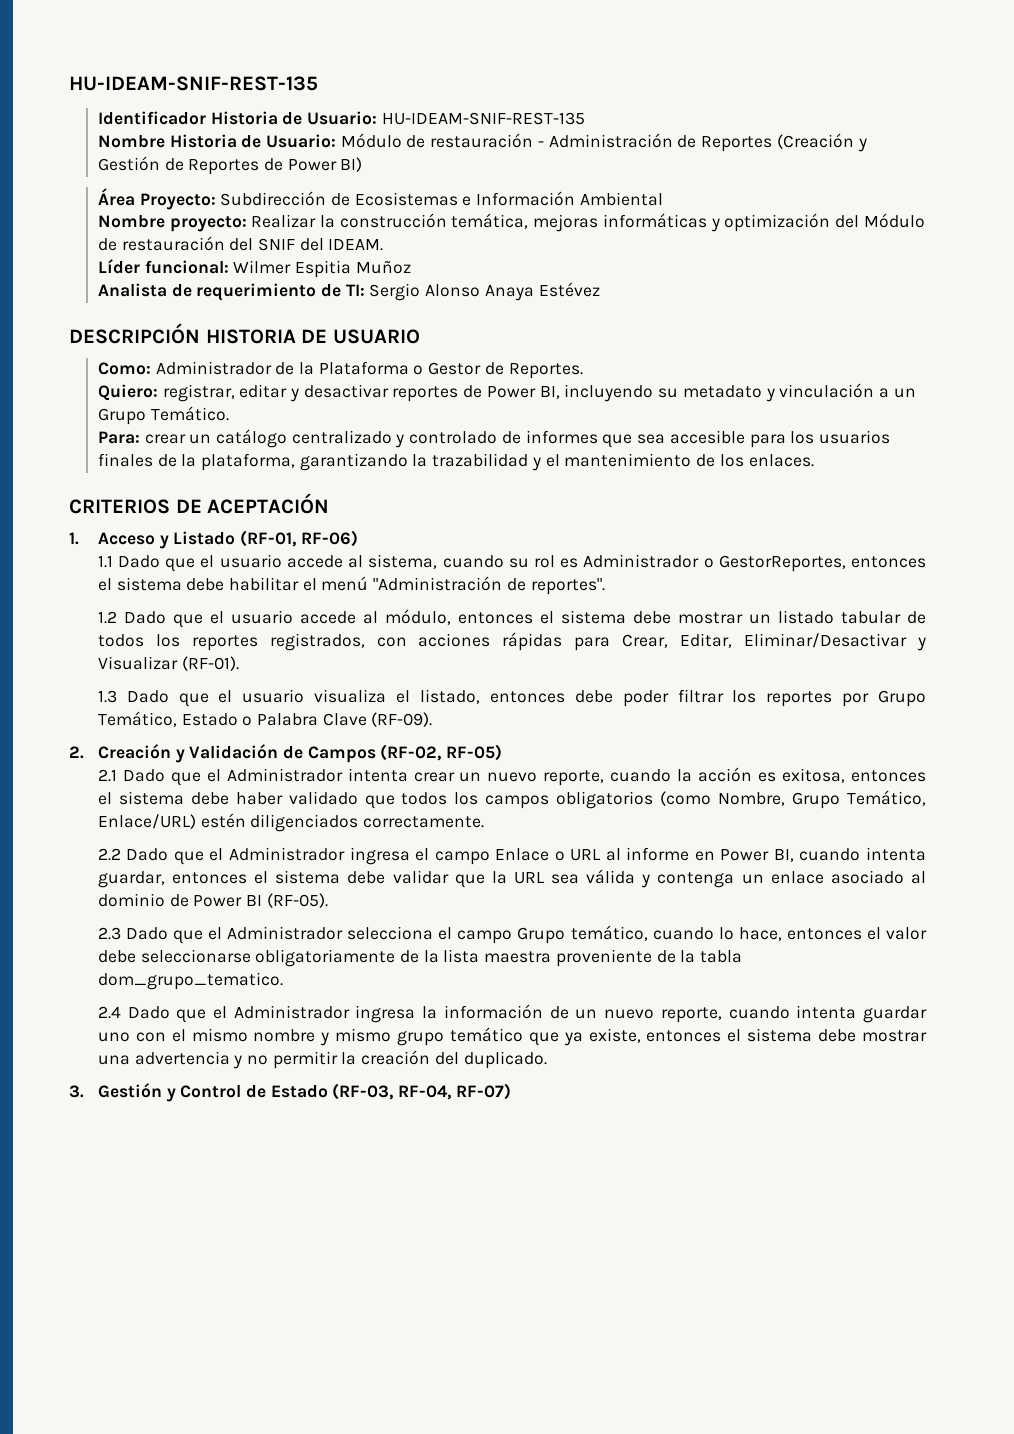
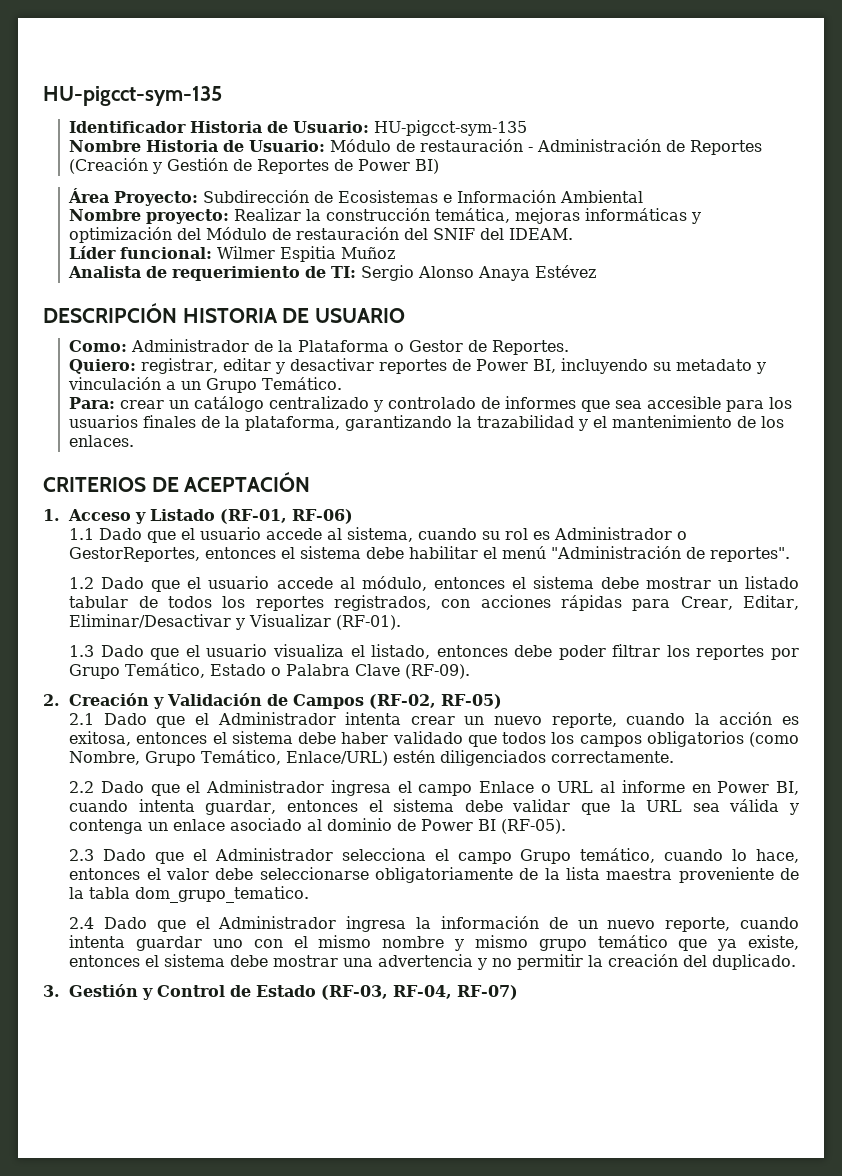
[69,76,318,91] HU-IDEAM-SNIF-REST-135 -> [43,86,222,106] HU-pigcct-sym-135
[381,112,585,125] HU-IDEAM-SNIF-REST-135 -> [374,120,528,136] HU-pigcct-sym-135

